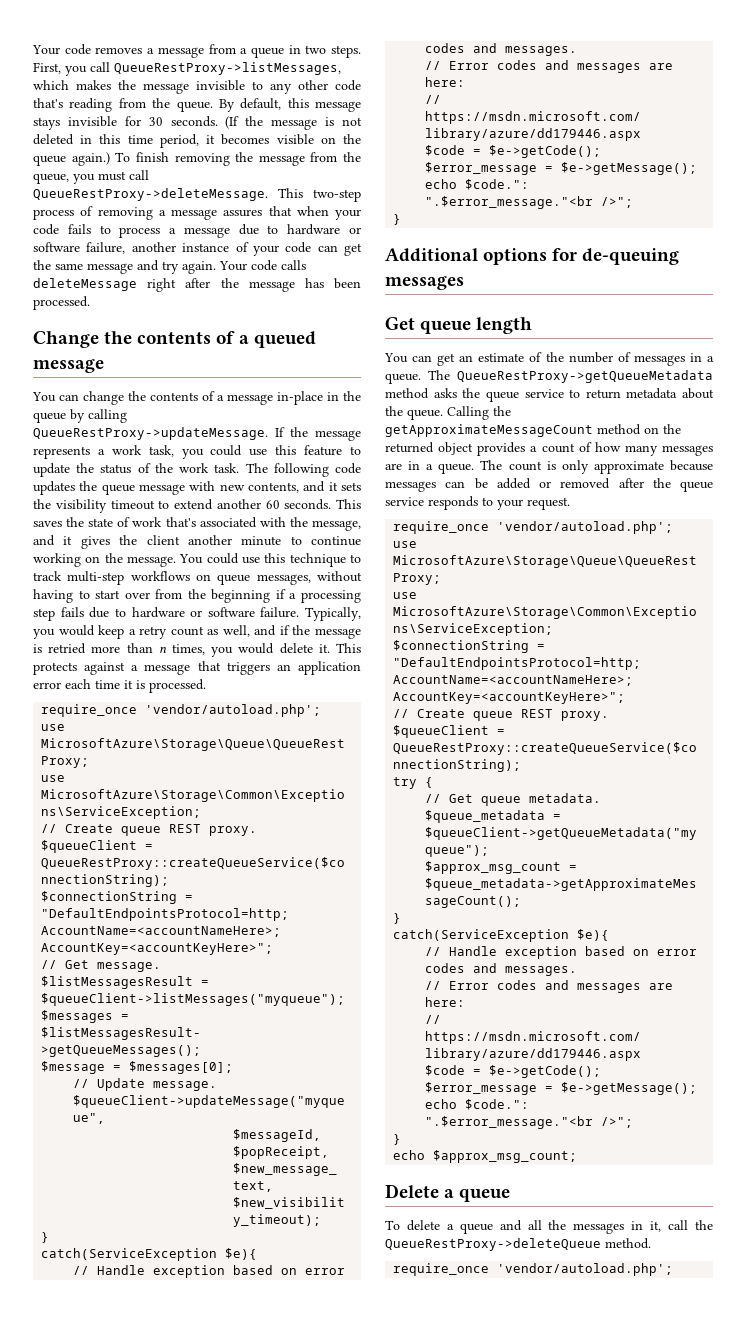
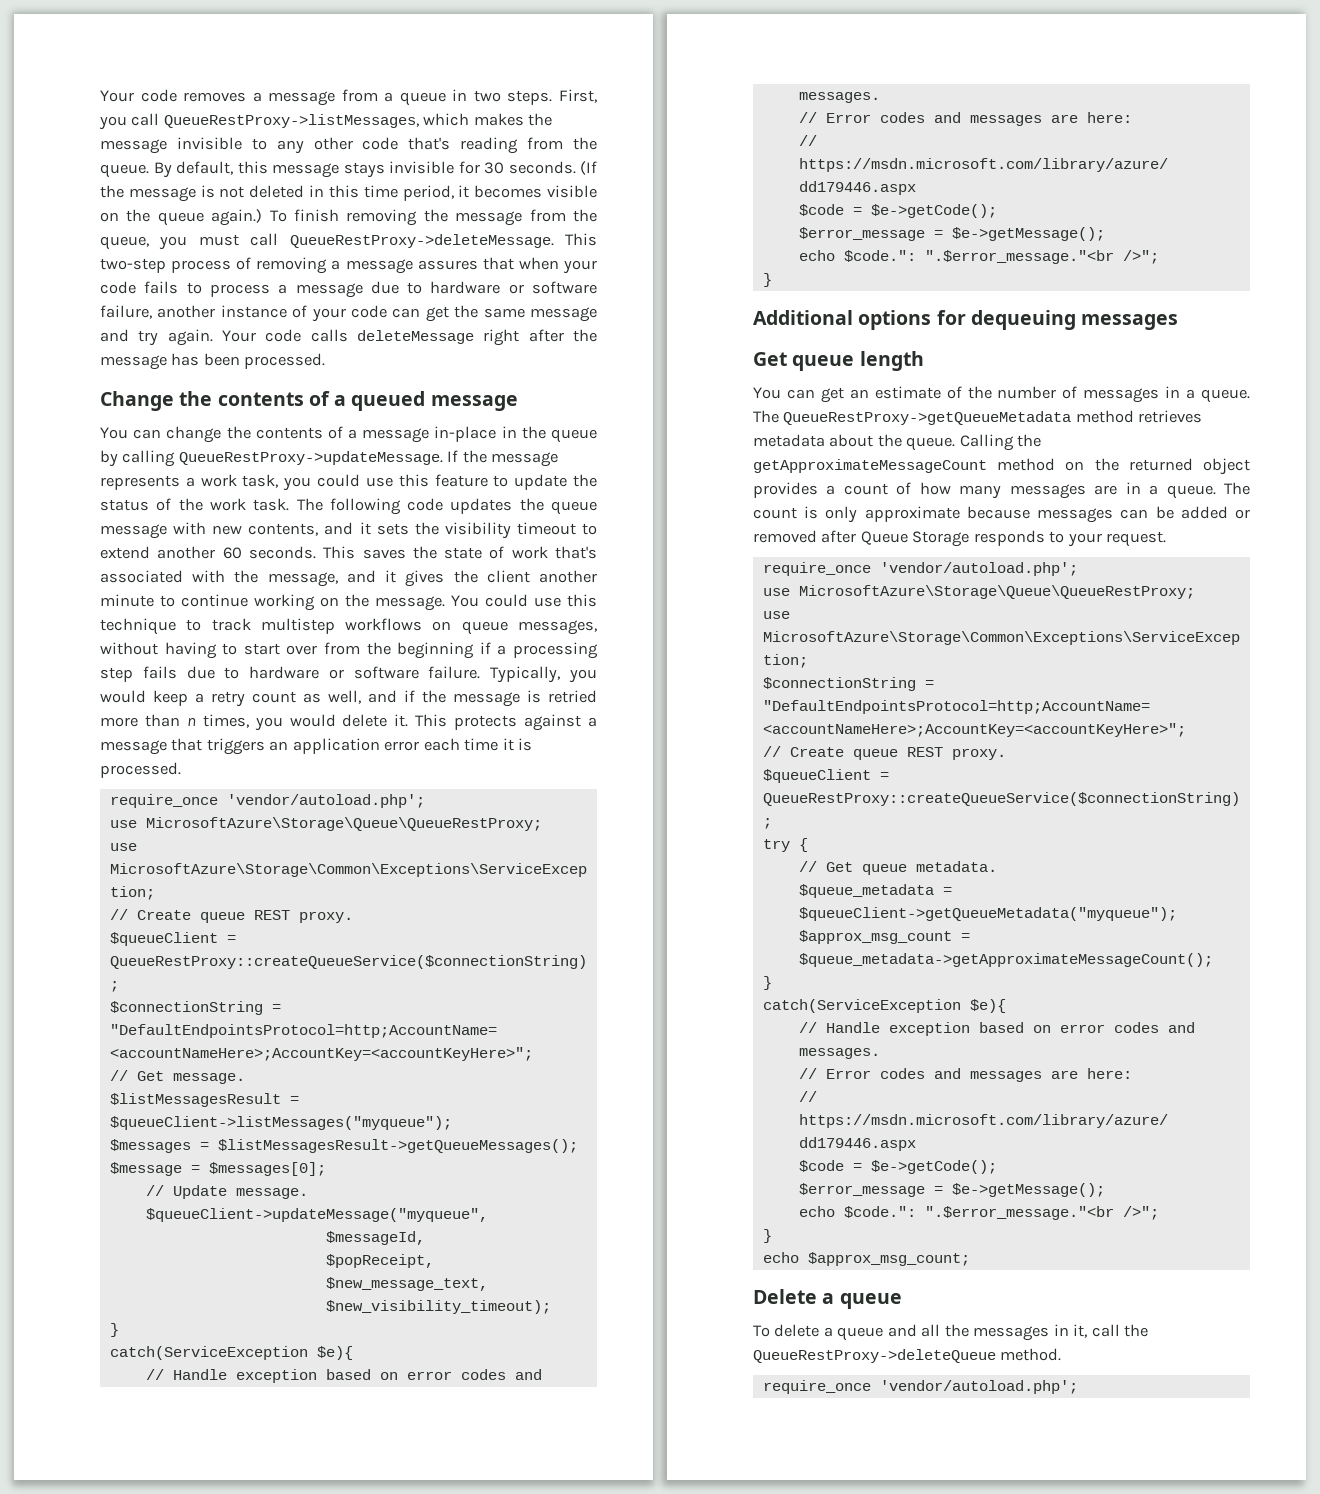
[67,571,125,585] multi-step -> [260,618,335,634] multistep
[582,248,680,265] de-queuing -> [970,310,1076,330] dequeuing
[433,388,621,402] asks the queue service to return -> [1138,410,1203,423] retrieves
[652,478,713,492] [385,497,424,506] the queue service -> [860,531,970,547] Queue Storage

